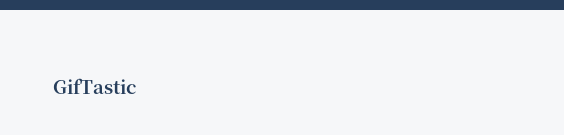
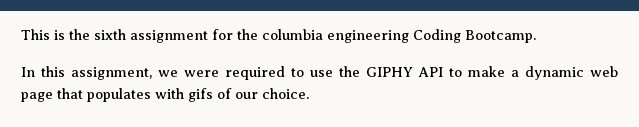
[53,78,136,94] GifTastic -> [21,29,536,43] [21,66,618,80] [21,88,309,102] This is the sixth assignment for the columbia engineering Coding Bootcamp. // In this assignment, we were required to use the GIPHY API to make a dynamic web page that populates with gifs of our choice.

